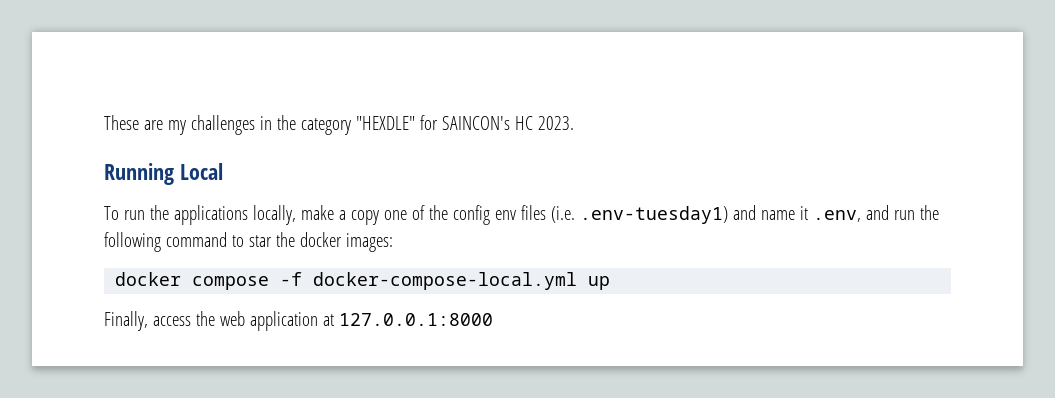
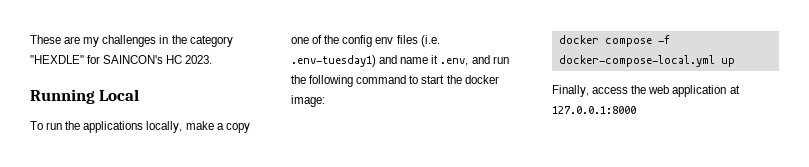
[248,235,272,247] star -> [421,75,445,84] start
[345,233,393,252] images: -> [291,95,325,107] image:

